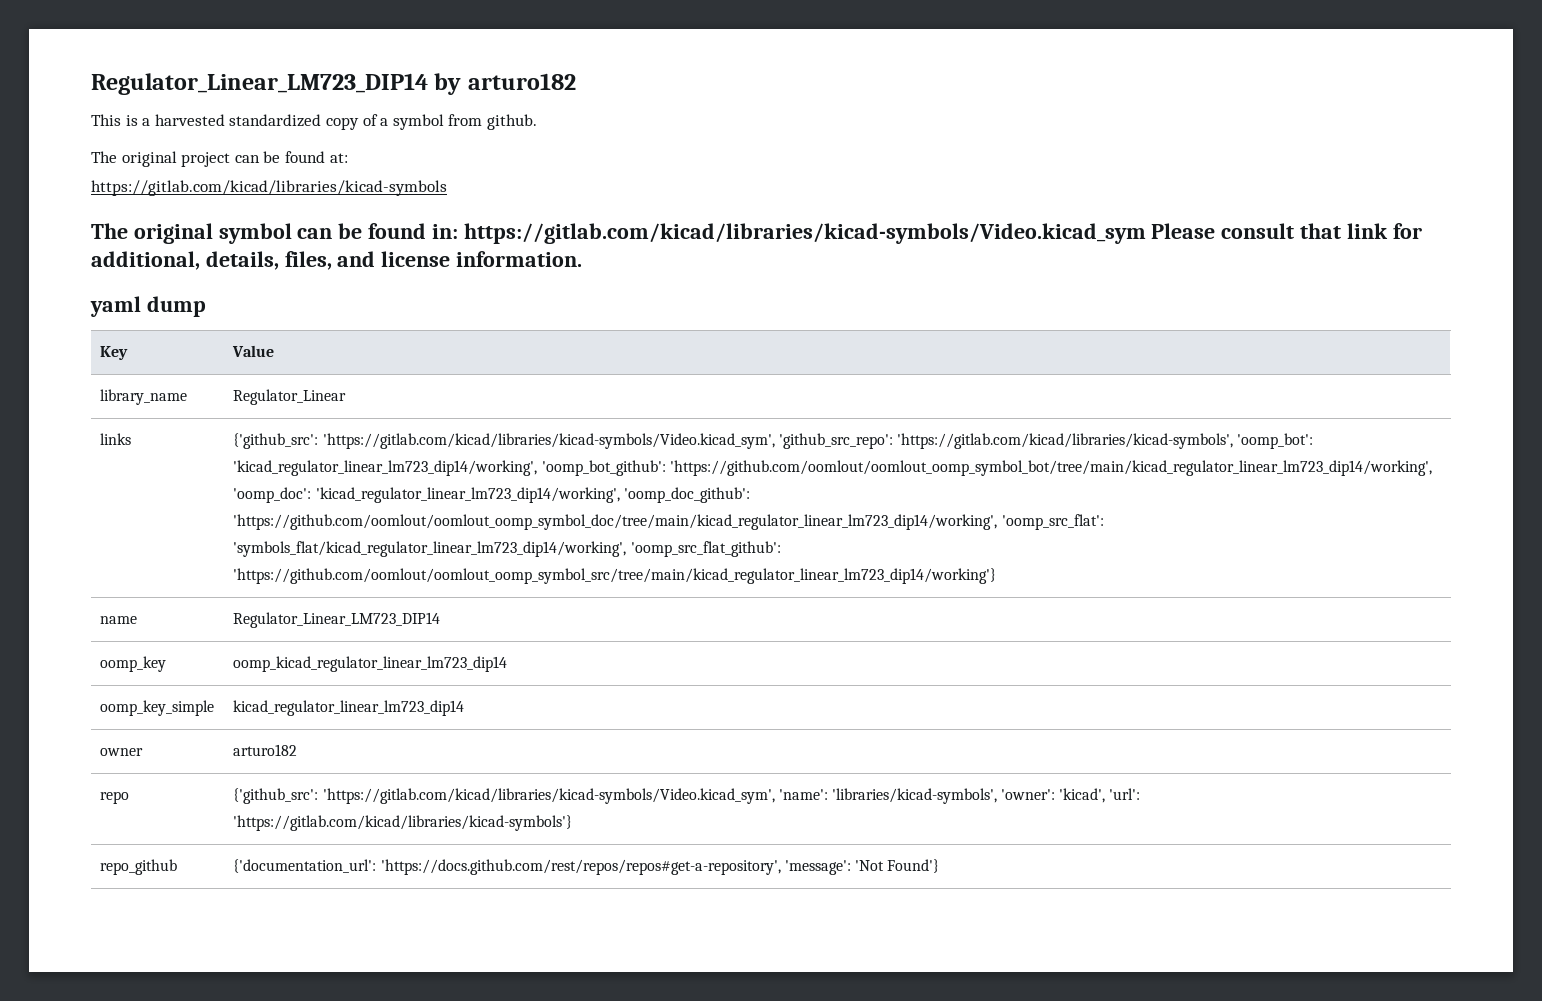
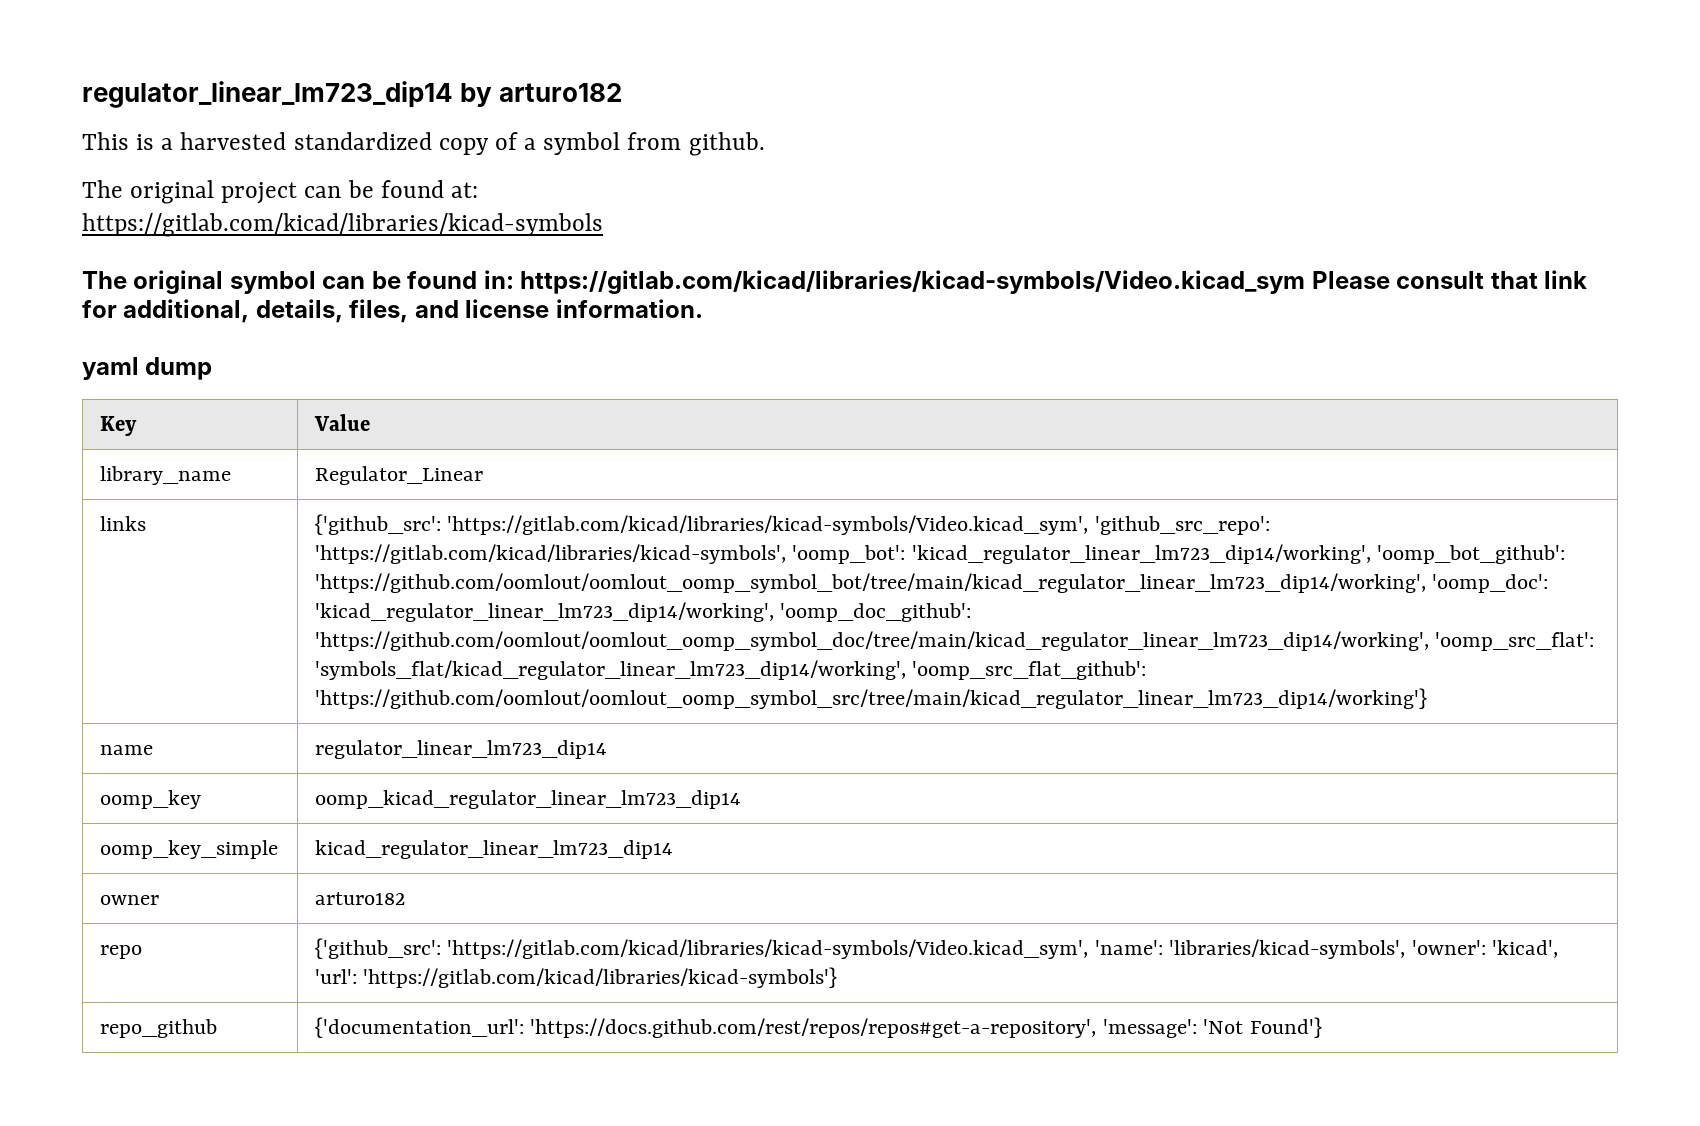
[91,73,428,95] Regulator_Linear_LM723_DIP14 -> [82,81,453,108] regulator_linear_lm723_dip14
[233,612,441,628] Regulator_Linear_LM723_DIP14 -> [315,740,608,759] regulator_linear_lm723_dip14

